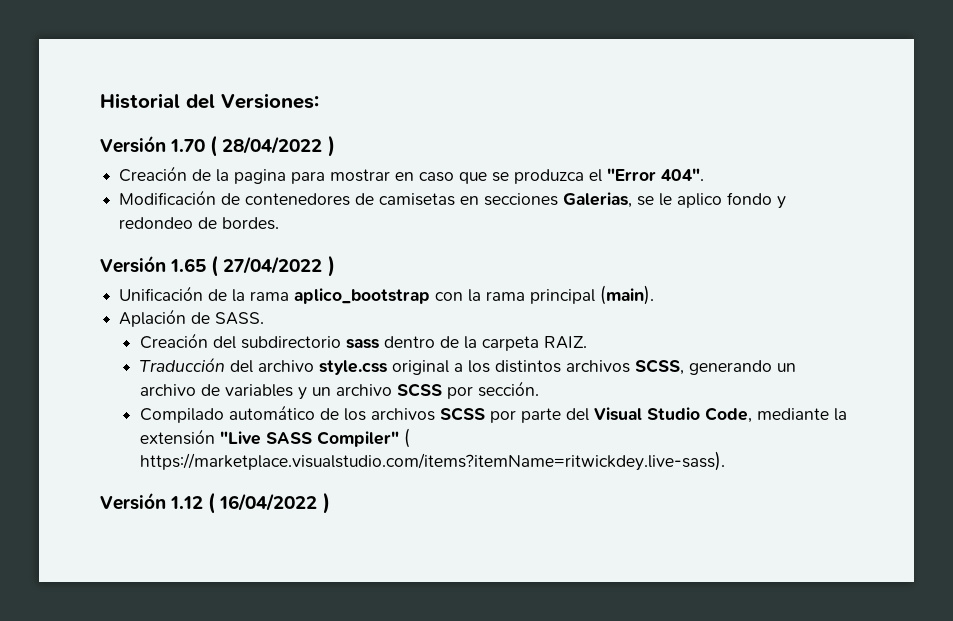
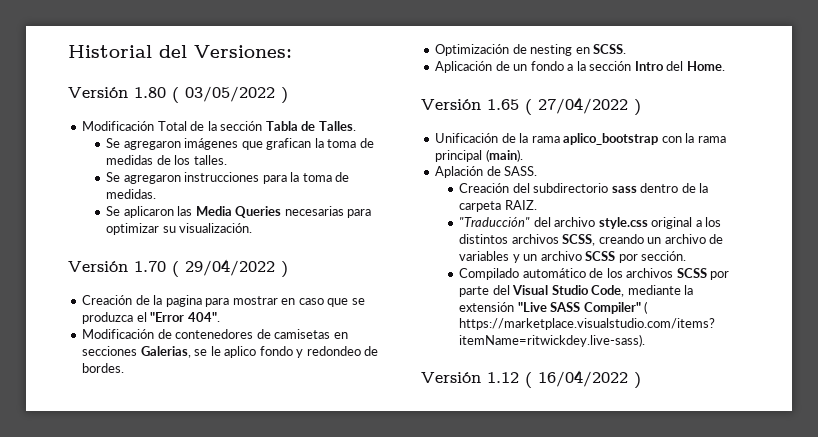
(319, 101) none -> [68,86,288,104] [82,121,356,131] [106,138,374,150] [106,155,227,165] [106,172,350,184] [106,189,157,199] [106,206,372,218] [106,223,253,235] // Versión 1.80 ( 03/05/2022 ) // Modificación Total de la sección Tabla de Talles. // Se agregaron imágenes que grafican la toma de medidas de los talles. // Se agregaron instrucciones para la toma de medidas. // Se aplicaron las Media Queries necesarias para optimizar su visualización.
[222,136,323,154] 28/04/2022 -> [185,259,275,276] 29/04/2022
(280, 223) none -> [435,44,627,56] [435,61,725,73] // Optimización de nesting en SCSS. // Aplicación de un fondo a la sección Intro del Home.
[140,357,226,372] Traducción -> [459,217,531,227] "Traducción"
[689,360,773,375] generando -> [598,234,644,244] creando

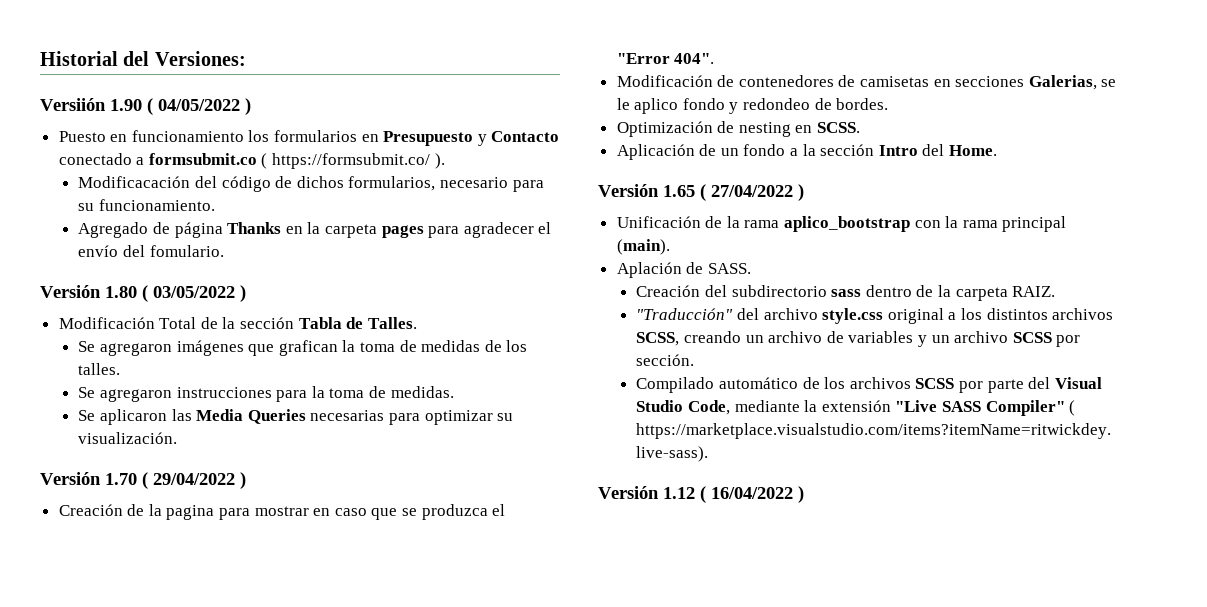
(292, 51) none -> [40,98,251,115] [58,130,560,146] [58,153,445,169] [78,176,544,192] [78,199,216,211] [78,222,552,238] [78,245,224,257] // Versiión 1.90 ( 04/05/2022 ) // Puesto en funcionamiento los formularios en Presupuesto y Contacto conectado a formsubmit.co ( https://formsubmit.co/ ). // Modificacación del código de dichos formularios, necesario para su funcionamiento. // Agregado de página Thanks en la carpeta pages para agradecer el envío del fomulario.

